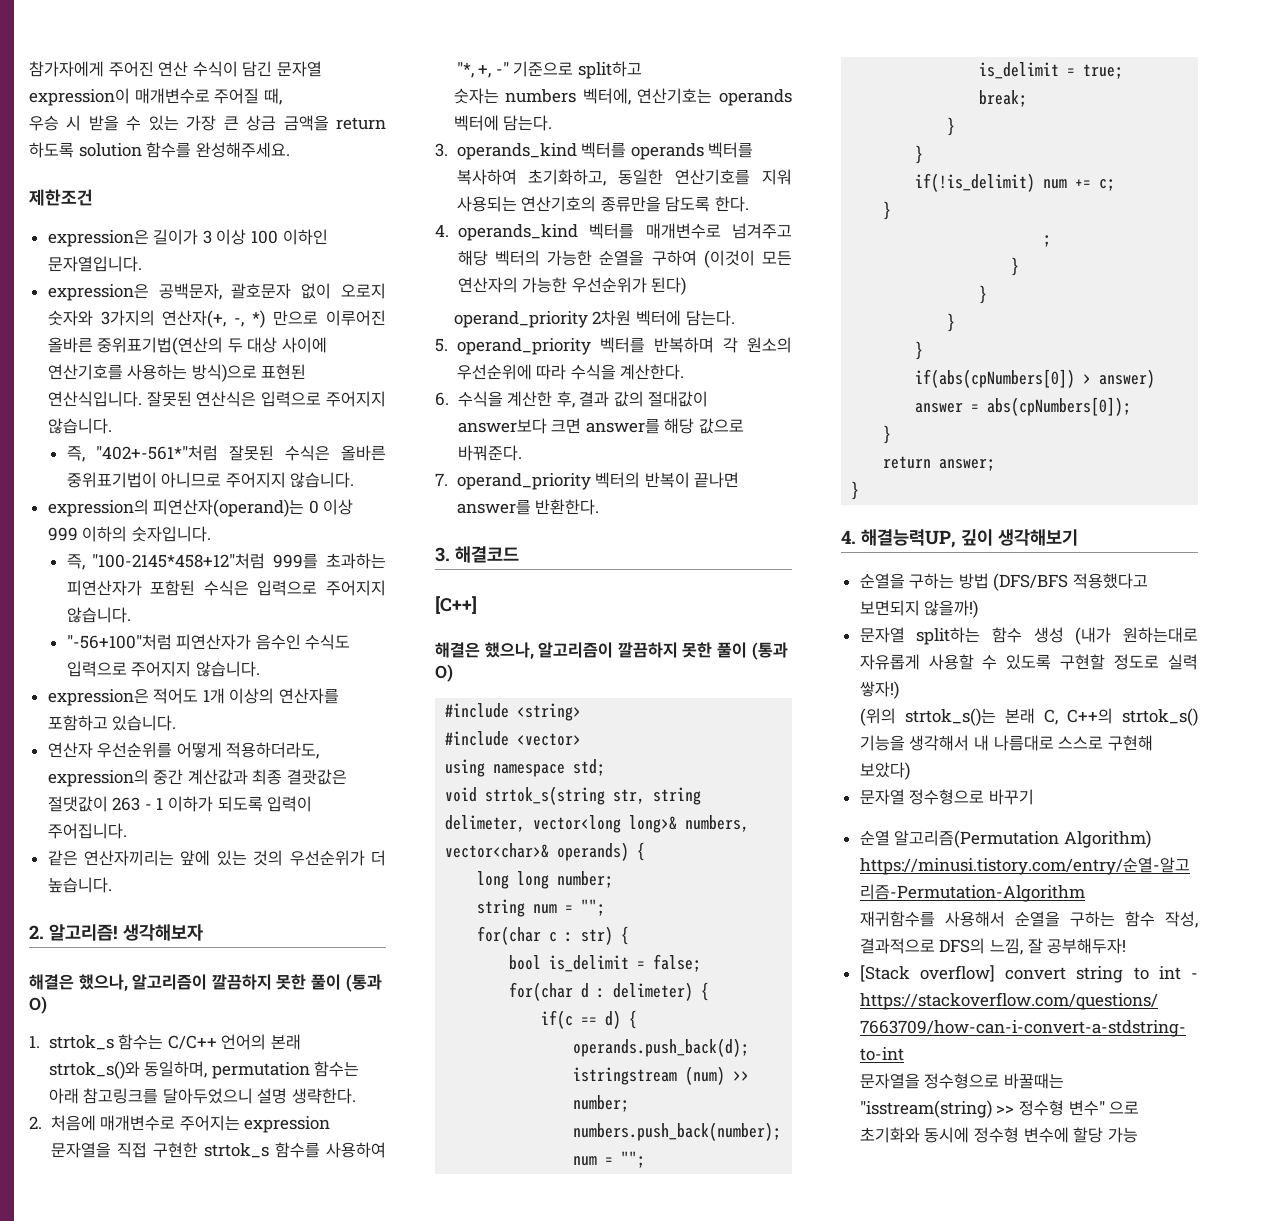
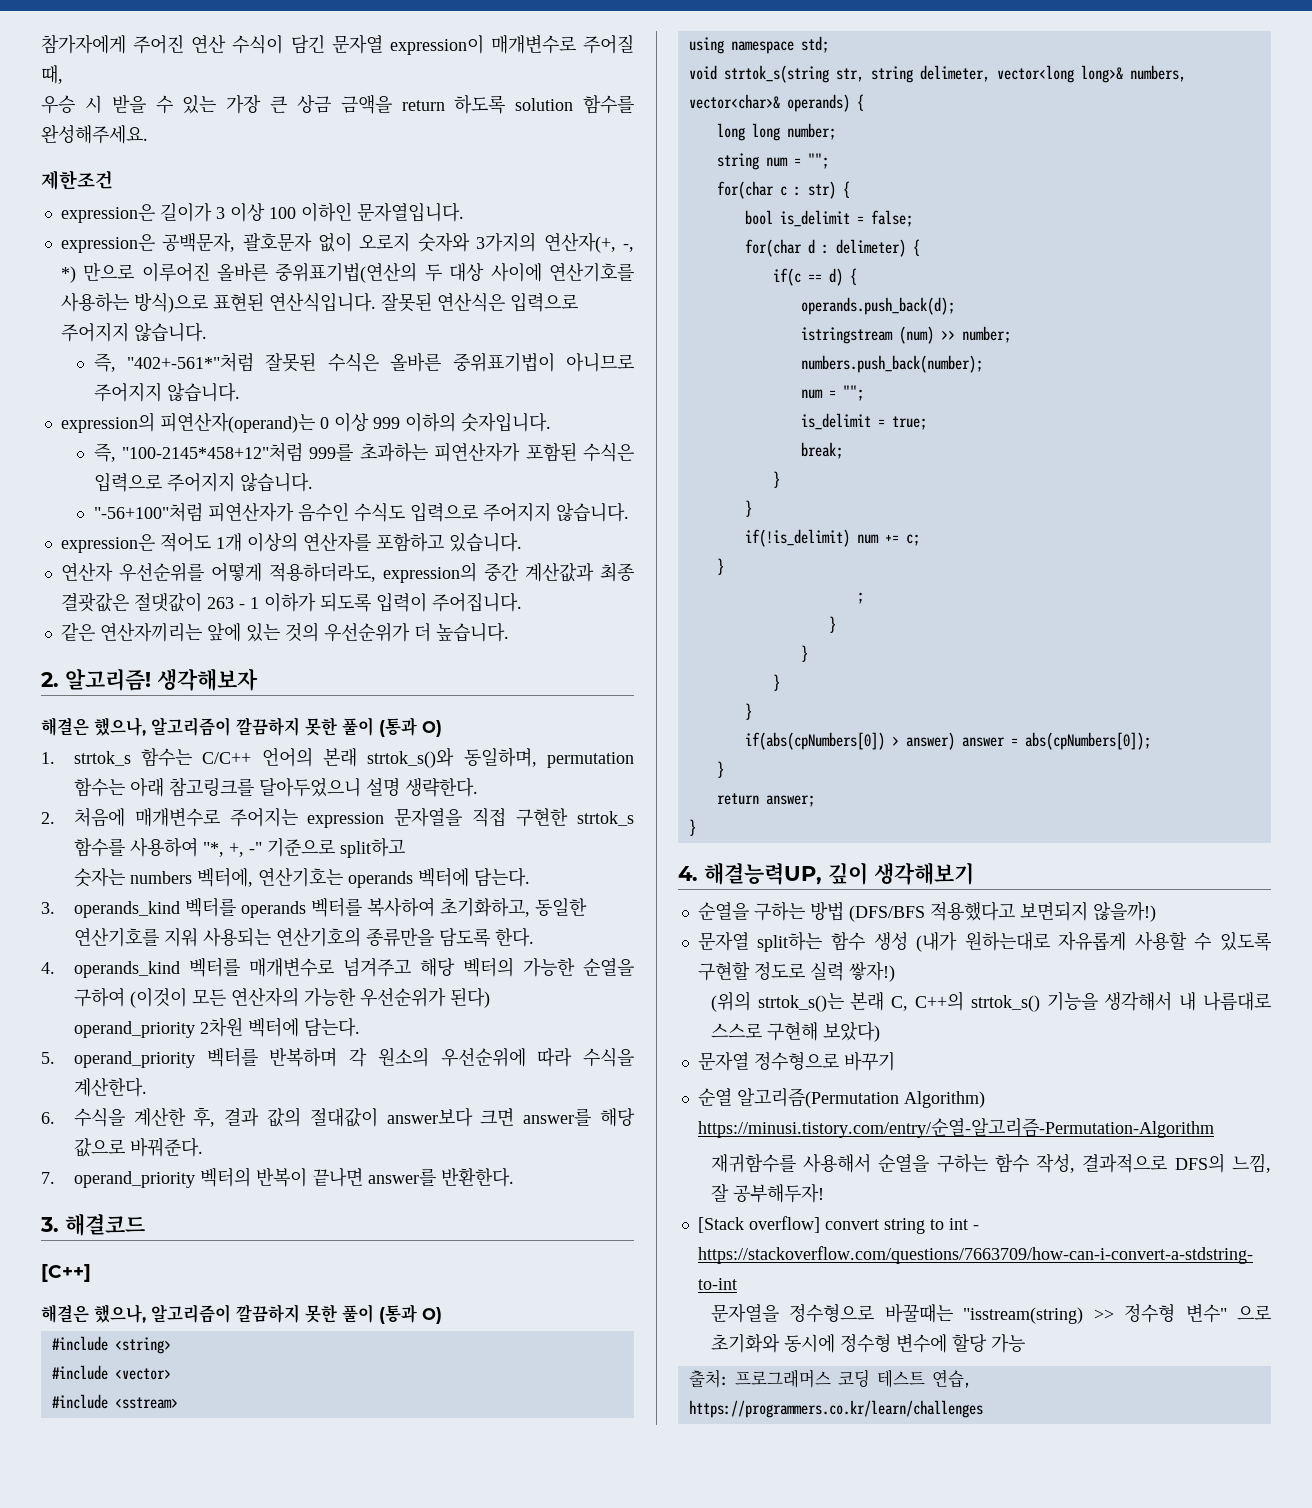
(582, 739) none -> [51,1394,178,1409] // #include <sstream>
(1138, 1135) none -> [688,1369,971,1388] [688,1400,983,1418] // 출처: 프로그래머스 코딩 테스트 연습, https://programmers.co.kr/learn/challenges

